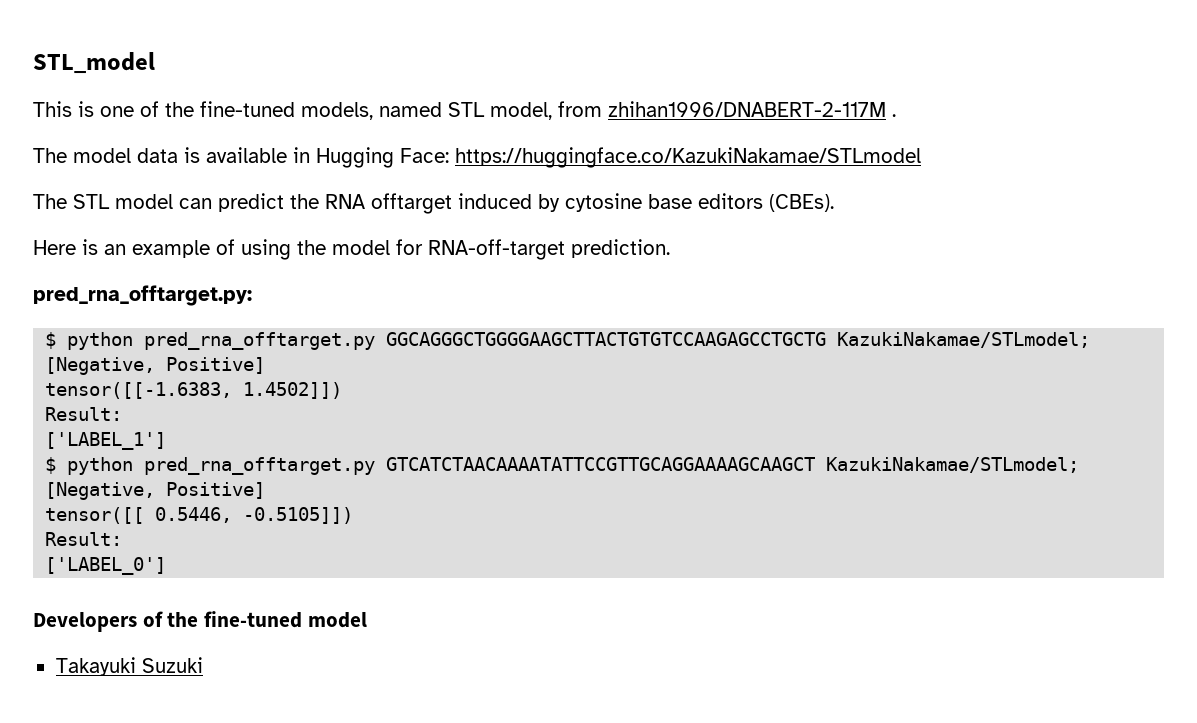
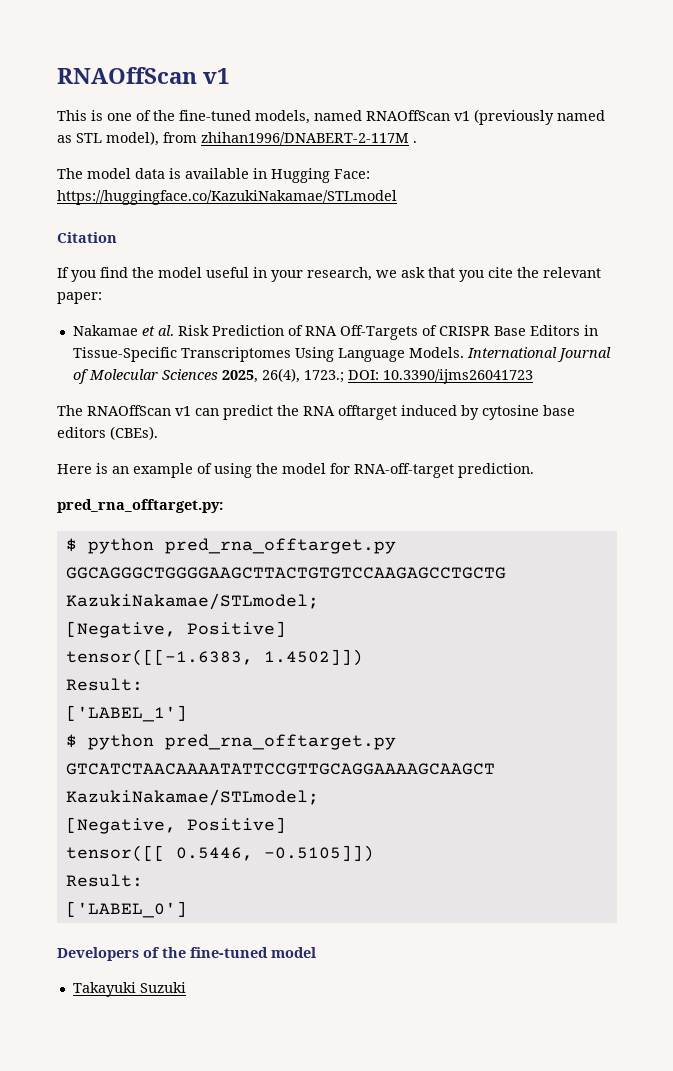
[33,52,155,74] STL_model -> [57,67,231,84] RNAOffScan v1
[448,102,552,120] STL model, -> [366,109,605,125] [57,131,159,146] RNAOffScan v1 (previously named as STL model),
[33,194,173,209] // The STL model -> [57,232,117,243] [57,267,601,282] [57,292,102,304] [72,325,598,340] [72,347,611,362] [72,368,533,384] [57,405,191,416] // Citation // If you find the model useful in your research, we ask that you cite the relevant paper: // Nakamae et al. Risk Prediction of RNA Off-Targets of CRISPR Base Editors in Tissue-Specific Transcriptomes Using Language Models. International Journal of Molecular Sciences 2025, 26(4), 1723.; DOI: 10.3390/ijms26041723 // The RNAOffScan v1

